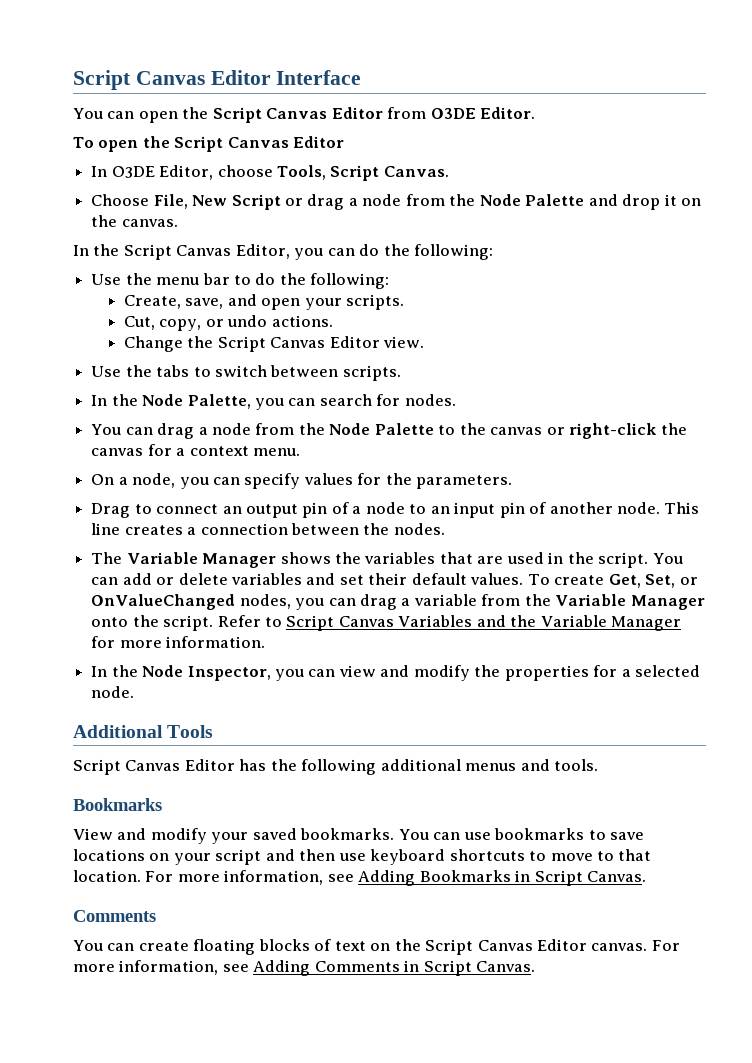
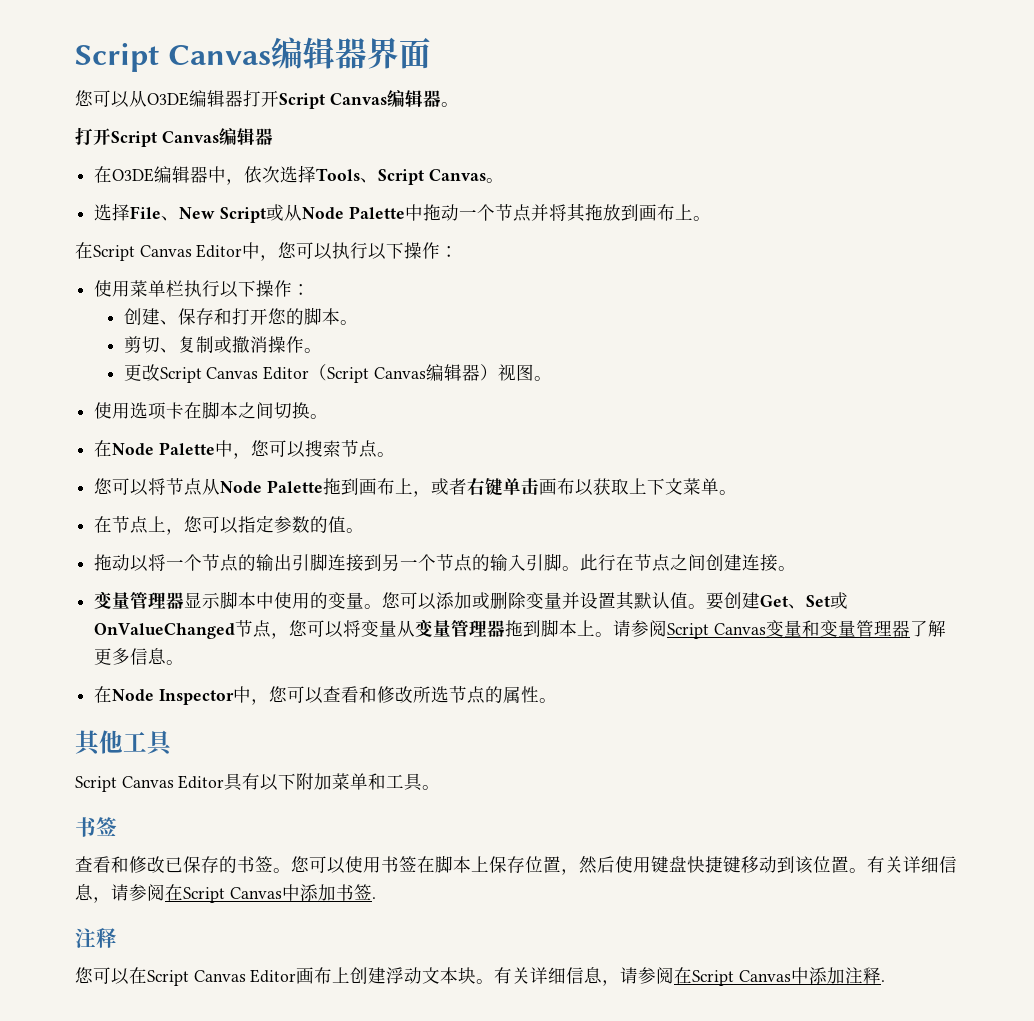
[73,70,362,90] [73,107,536,123] [73,136,345,152] [91,165,449,181] [91,194,701,210] [91,215,178,227] [73,244,494,260] [91,273,390,289] [123,294,405,310] [123,315,333,331] [123,336,425,352] [91,365,401,381] [91,394,456,410] [91,423,687,439] [91,444,300,456] [91,473,513,489] [91,502,700,518] [91,523,445,535] [91,552,683,568] [91,573,698,588] [91,594,705,610] [91,615,682,631] [91,636,266,648] [91,665,701,681] [91,686,135,698] [73,725,214,738] [73,759,599,775] [73,798,162,811] [73,828,644,844] [73,849,652,865] [73,870,647,886] [73,910,156,922] [73,939,680,955] [73,960,536,976] Script Canvas Editor Interface // You can open the Script Canvas Editor from O3DE Editor. // To open the Script Canvas Editor // In O3DE Editor, choose Tools, Script Canvas. // Choose File, New Script or drag a node from the Node Palette and drop it on the canvas. // In the Script Canvas Editor, you can do the following: // Use the menu bar to do the following: // Create, save, and open your scripts. // Cut, copy, or undo actions. // Change the Script Canvas Editor view. // Use the tabs to switch between scripts. // In the Node Palette, you can search for nodes. // You can drag a node from the Node Palette to the canvas or right-click the canvas for a context menu. // On a node, you can specify values for the parameters. // Drag to connect an output pin of a node to an input pin of another node. This line creates a connection between the nodes. // The Variable Manager shows the variables that are used in the script. You can add or delete variables and set their default values. To create Get, Set, or OnValueChanged nodes, you can drag a variable from the Variable Manager onto the script. Refer to Script Canvas Variables and the Variable Manager for more information. // In the Node Inspector, you can view and modify the properties for a selected node. // Additional Tools // Script Canvas Editor has the following additional menus and tools. // Bookmarks // View and modify your saved bookmarks. You can use bookmarks to save locations on your script and then use keyboard shortcuts to move to that location. For more information, see Adding Bookmarks in Script Canvas. // Comments // You can create floating blocks of text on the Script Canvas Editor canvas. For more information, see Adding Comments in Script Canvas. -> [75,37,431,72] [75,90,459,109] [75,127,273,147] [94,165,504,185] [94,203,711,223] [75,242,459,261] [94,280,311,298] [123,307,358,325] [123,336,322,353] [123,364,552,383] [94,401,329,420] [94,440,395,459] [94,478,737,497] [94,515,365,535] [94,553,797,572] [94,591,849,610] [94,619,946,639] [94,648,185,665] [94,686,557,705] [75,730,174,756] [75,773,441,792] [75,817,117,837] [75,855,957,875] [75,884,376,903] [75,928,117,948] [75,967,886,986] Script Canvas编辑器界面 // 您可以从O3DE编辑器打开Script Canvas编辑器。 // 打开Script Canvas编辑器 // 在O3DE编辑器中，依次选择Tools、Script Canvas。 // 选择File、New Script或从Node Palette中拖动一个节点并将其拖放到画布上。 // 在Script Canvas Editor中，您可以执行以下操作： // 使用菜单栏执行以下操作： // 创建、保存和打开您的脚本。 // 剪切、复制或撤消操作。 // 更改Script Canvas Editor（Script Canvas编辑器）视图。 // 使用选项卡在脚本之间切换。 // 在Node Palette中，您可以搜索节点。 // 您可以将节点从Node Palette拖到画布上，或者右键单击画布以获取上下文菜单。 // 在节点上，您可以指定参数的值。 // 拖动以将一个节点的输出引脚连接到另一个节点的输入引脚。此行在节点之间创建连接。 // 变量管理器显示脚本中使用的变量。您可以添加或删除变量并设置其默认值。要创建Get、Set或OnValueChanged节点，您可以将变量从变量管理器拖到脚本上。请参阅Script Canvas变量和变量管理器了解更多信息。 // 在Node Inspector中，您可以查看和修改所选节点的属性。 // 其他工具 // Script Canvas Editor具有以下附加菜单和工具。 // 书签 // 查看和修改已保存的书签。您可以使用书签在脚本上保存位置，然后使用键盘快捷键移动到该位置。有关详细信息，请参阅在Script Canvas中添加书签. // 注释 // 您可以在Script Canvas Editor画布上创建浮动文本块。有关详细信息，请参阅在Script Canvas中添加注释.

